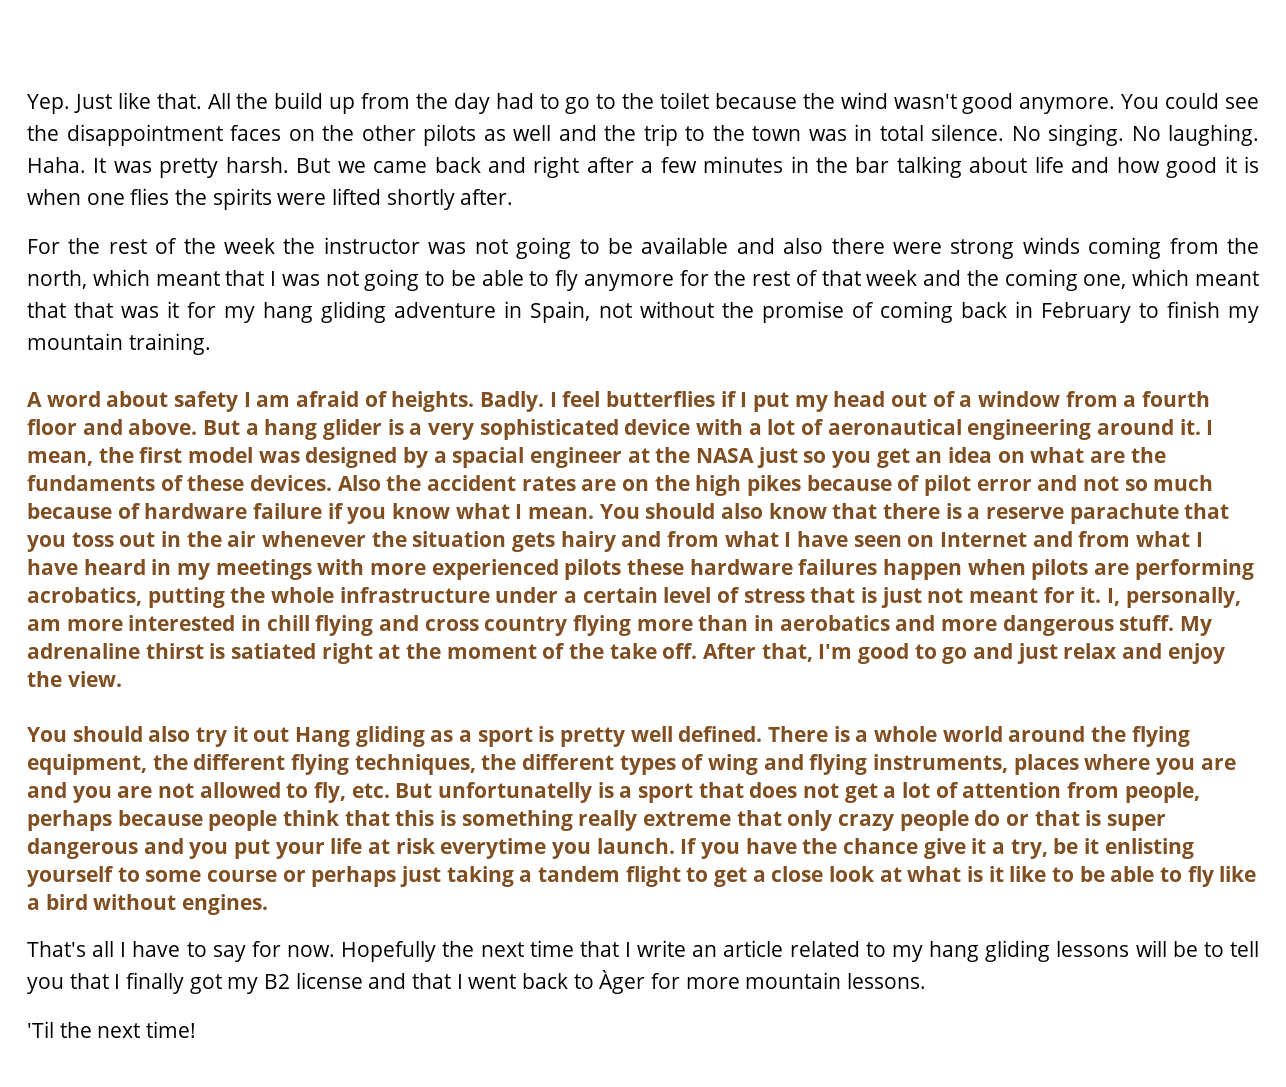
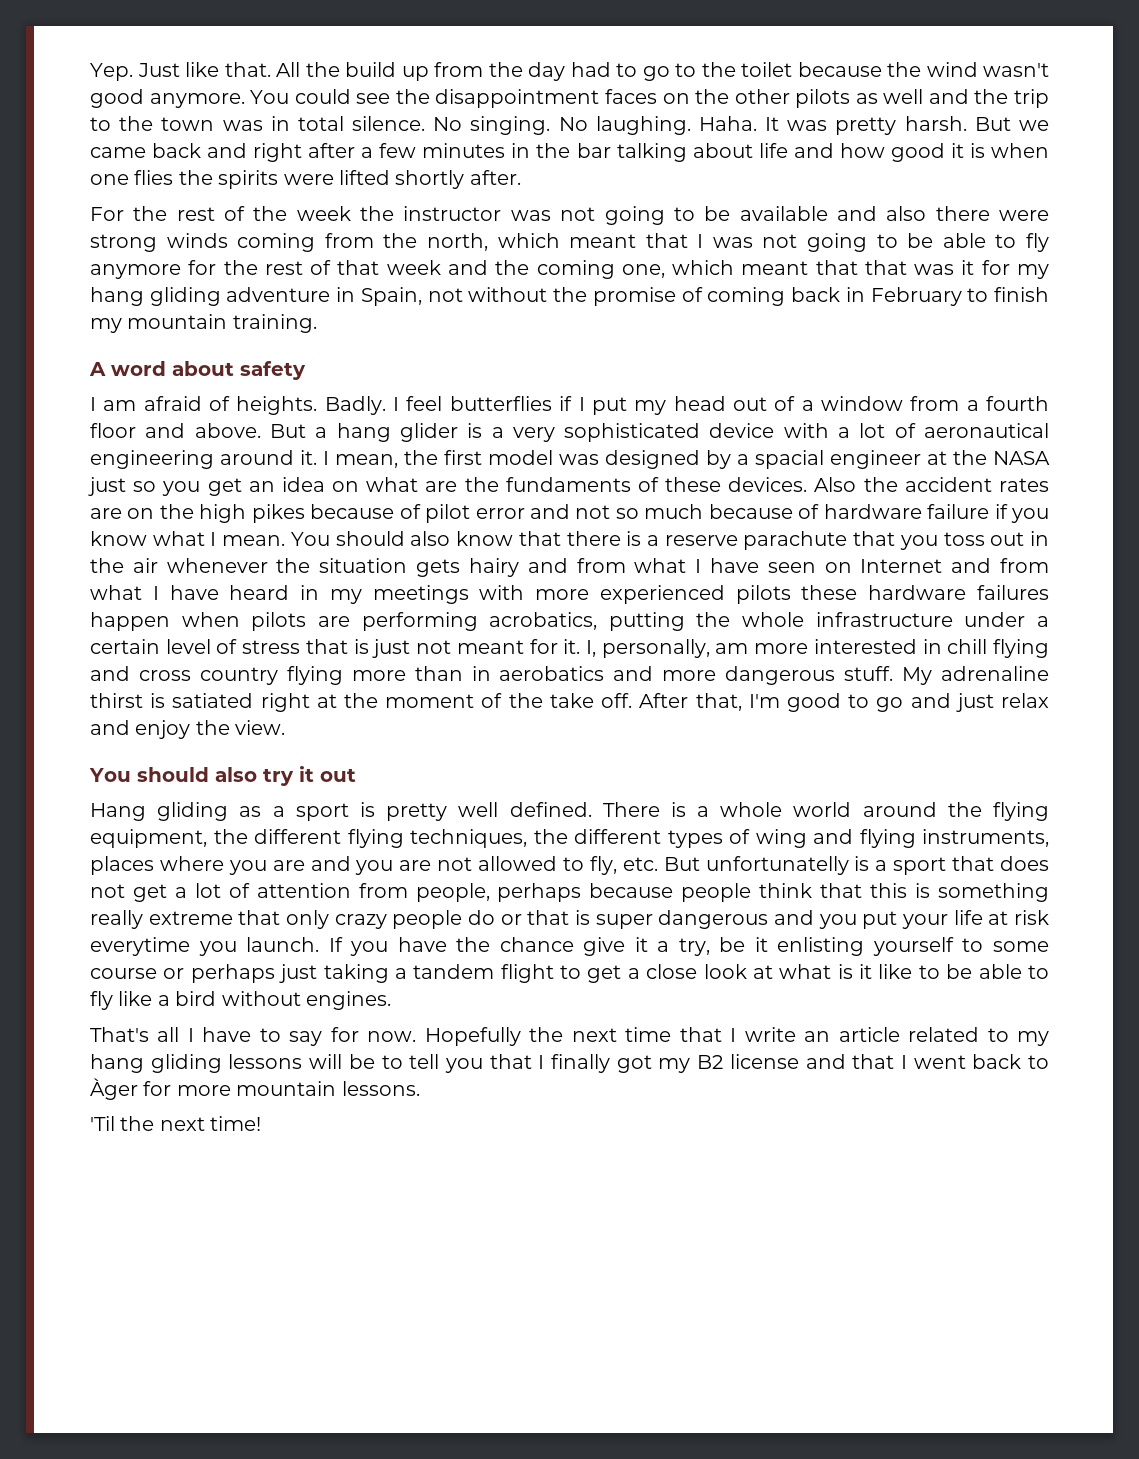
(239, 401) none -> (306, 370) //
(290, 734) none -> (356, 775) //

